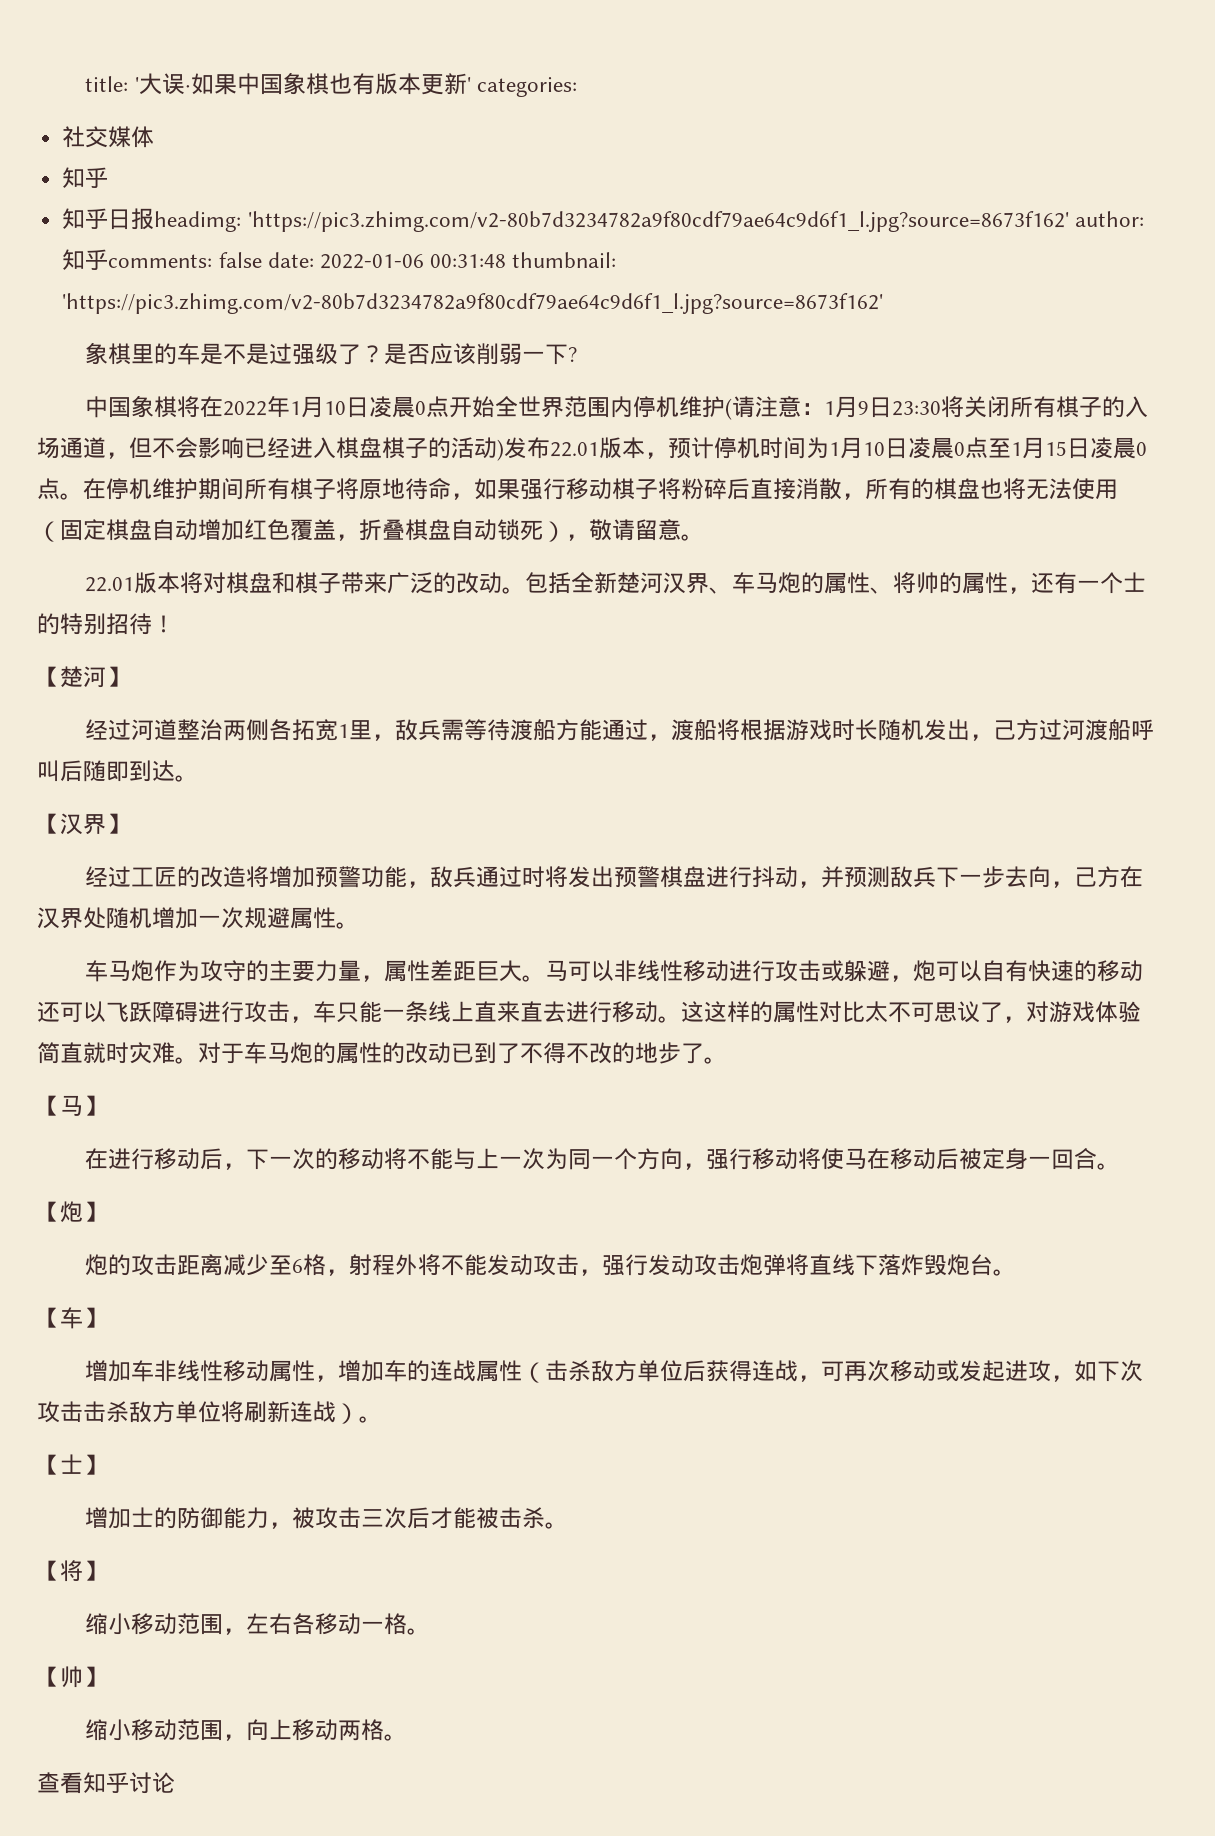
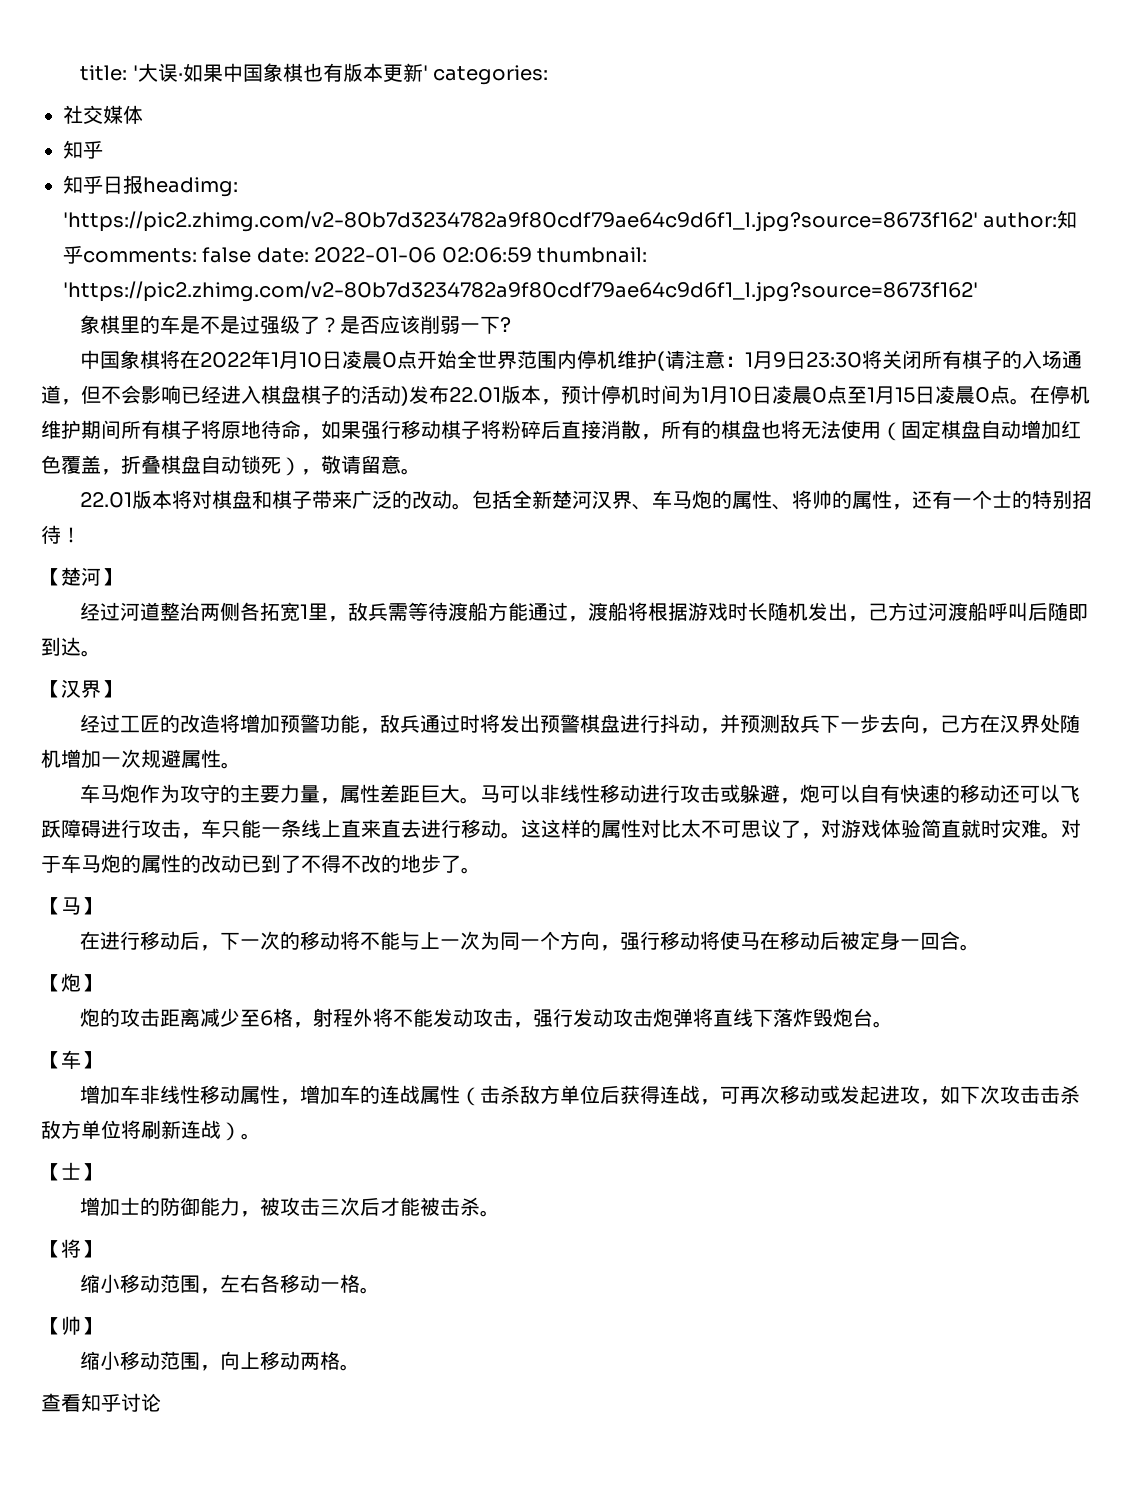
[247,211,1069,232] 'https://pic3.zhimg.com/v2-80b7d3234782a9f80cdf79ae64c9d6f1_l.jpg?source=8673f162' -> [63,211,978,232] 'https://pic2.zhimg.com/v2-80b7d3234782a9f80cdf79ae64c9d6f1_l.jpg?source=8673f162'
[430,252,617,268] [62,293,884,314] 00:31:48 thumbnail: 'https://pic3.zhimg.com/v2-80b7d3234782a9f80cdf79ae64c9d6f1_l.jpg?source=8673f162' -> [441,247,647,263] [63,281,978,302] 02:06:59 thumbnail: 'https://pic2.zhimg.com/v2-80b7d3234782a9f80cdf79ae64c9d6f1_l.jpg?source=8673f162'

